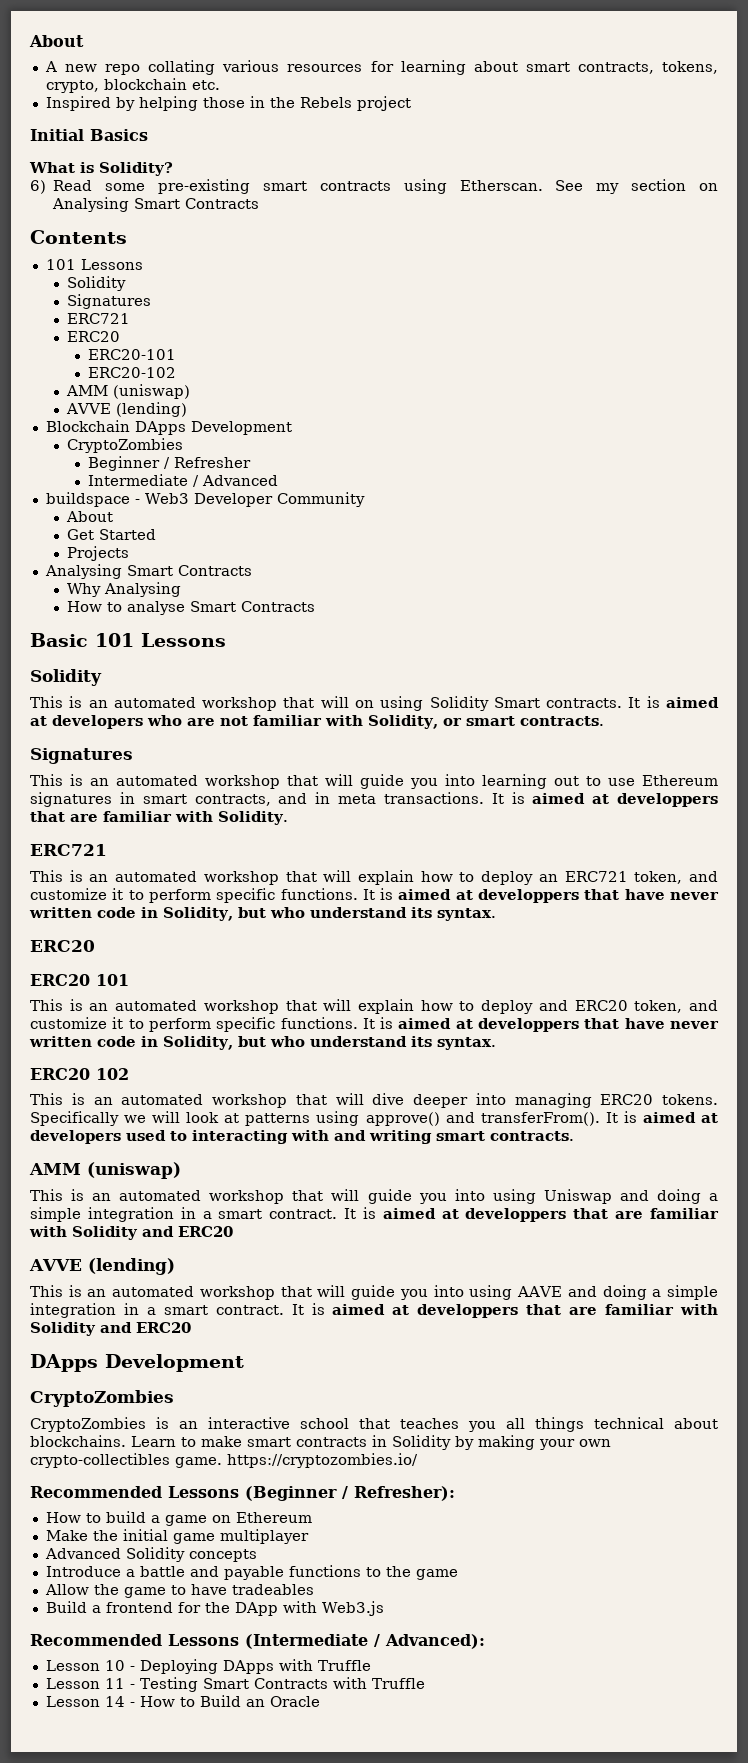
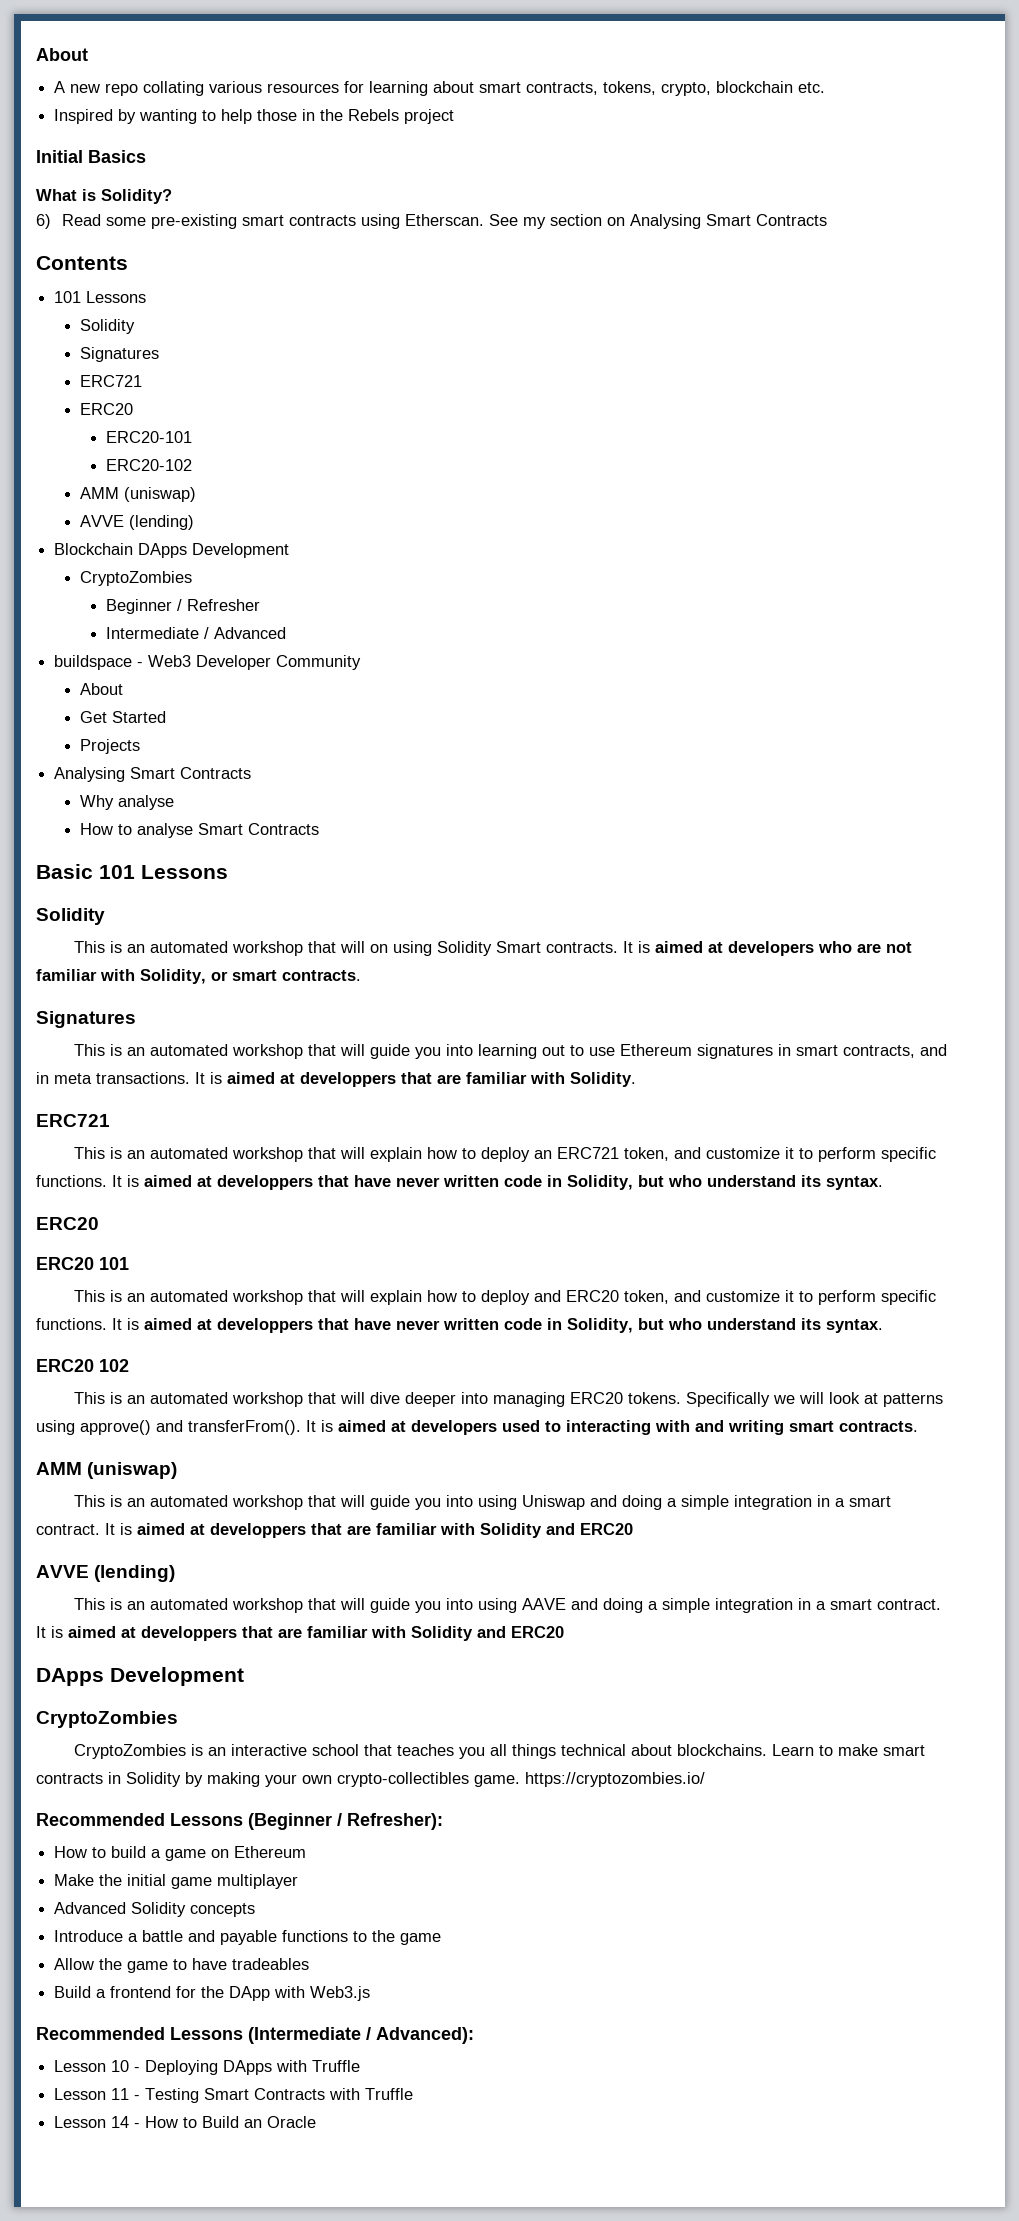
[138,96,198,111] helping -> [139,109,253,124] wanting to help
[103,582,181,597] Analysing -> [118,795,175,810] analyse

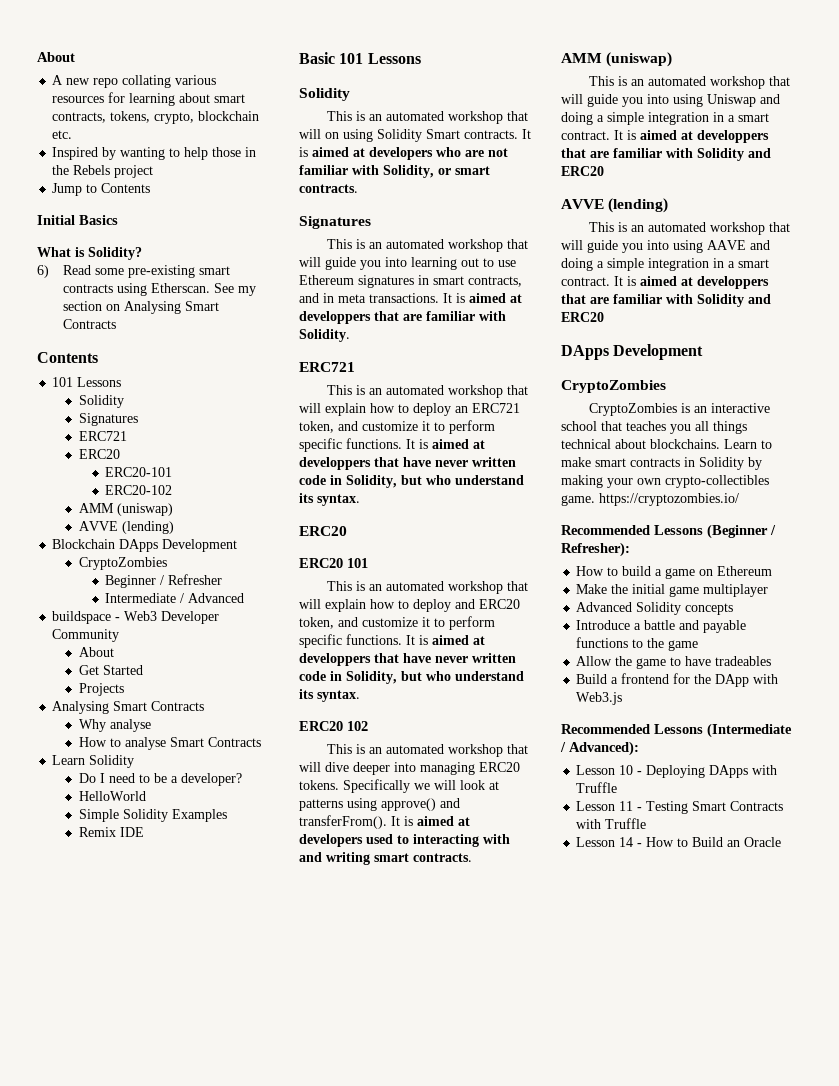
(455, 116) none -> [52,183,151,196] // Jump to Contents
(320, 829) none -> [52,755,135,768] [78,773,242,786] [78,791,146,801] [78,809,227,822] [78,827,144,837] // Learn Solidity // Do I need to be a developer? // HelloWorld // Simple Solidity Examples // Remix IDE

